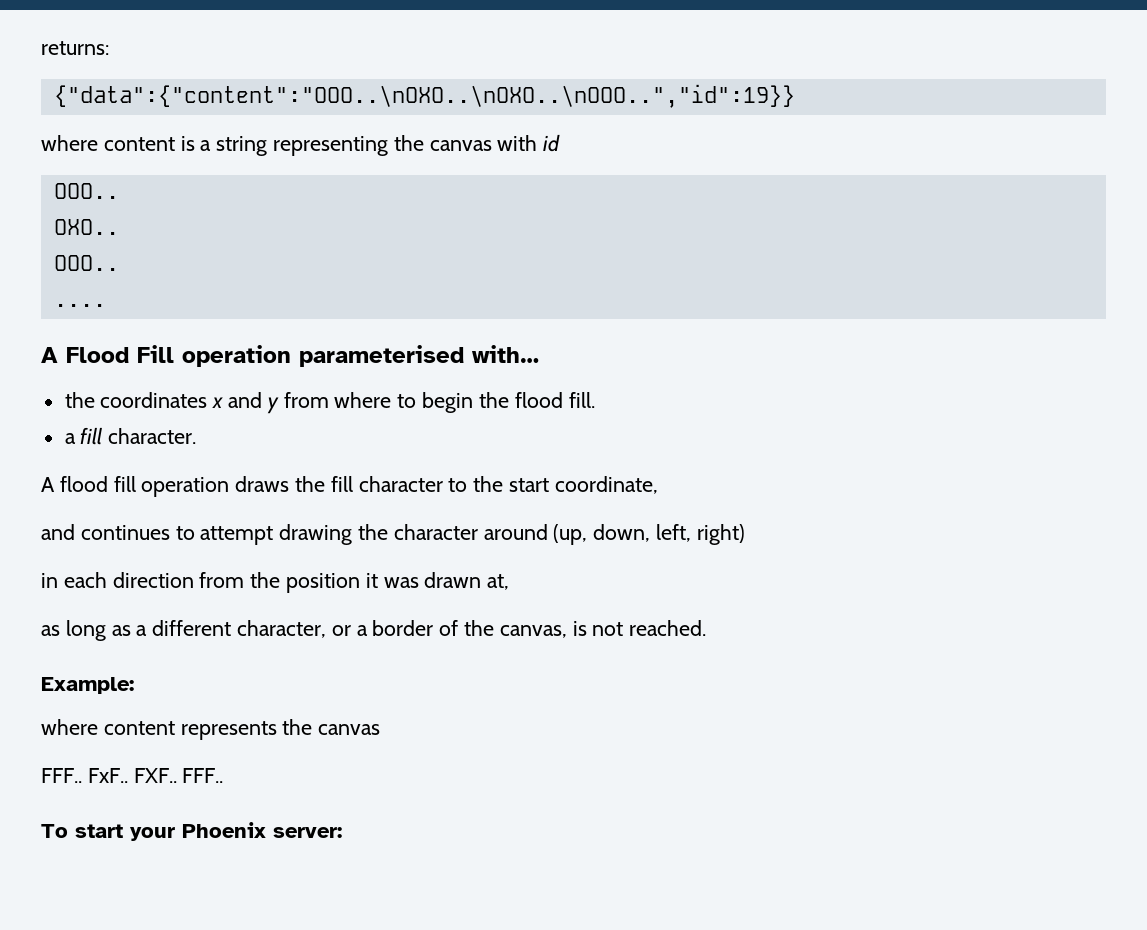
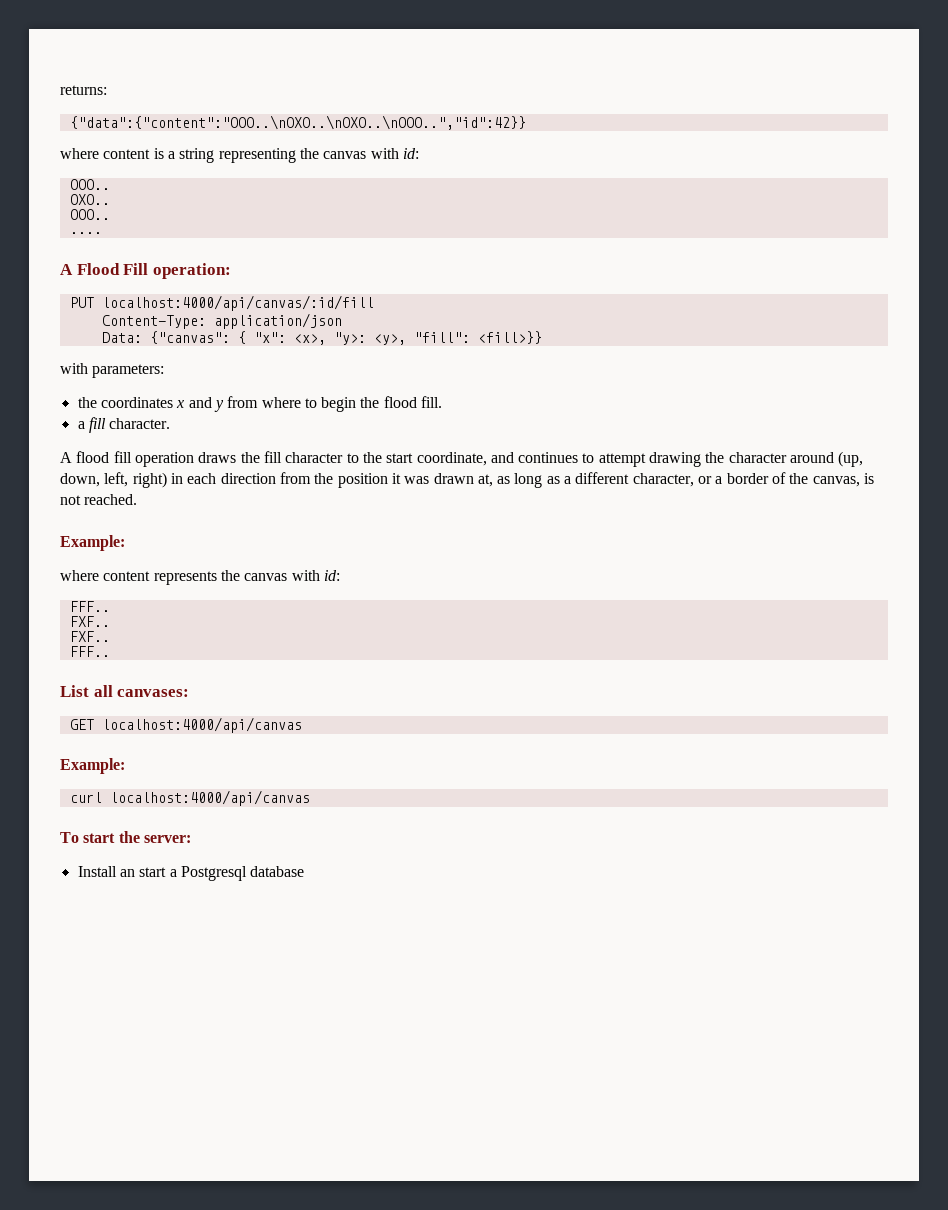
[53,84,795,108] {"data":{"content":"OOO..\nOXO..\nOXO..\nOOO..","id":19}} -> [69,115,526,130] {"data":{"content":"OOO..\nOXO..\nOXO..\nOOO..","id":42}}
[543,134,561,152] id -> [402,148,419,159] id:
[182,345,539,367] operation parameterised with… -> [152,263,231,279] [69,295,374,311] [101,313,342,329] [101,331,542,345] [60,363,165,378] operation: // PUT localhost:4000/api/canvas/:id/fill // Content-Type: application/json // Data: {"canvas": { "x": <x>, "y>: <y>, "fill": <fill>}} // with parameters:
(658, 485) // -> (487, 459) none
(745, 534) // -> (167, 480) none
(510, 582) // -> (493, 480) none
[41,768,224,783] // FFF.. FxF.. FXF.. FFF.. -> [291,570,340,581] [69,601,110,612] [69,616,110,627] [69,631,110,642] [69,646,110,657] [60,685,190,697] [69,717,302,733] [60,758,125,774] [69,790,310,806] with id: // FFF.. // FXF.. // FXF.. // FFF.. // List all canvases: // GET localhost:4000/api/canvas // Example: // curl localhost:4000/api/canvas
[130,822,266,841] your Phoenix -> [118,831,140,843] the
(342, 832) none -> [77,866,305,881] // Install an start a Postgresql database

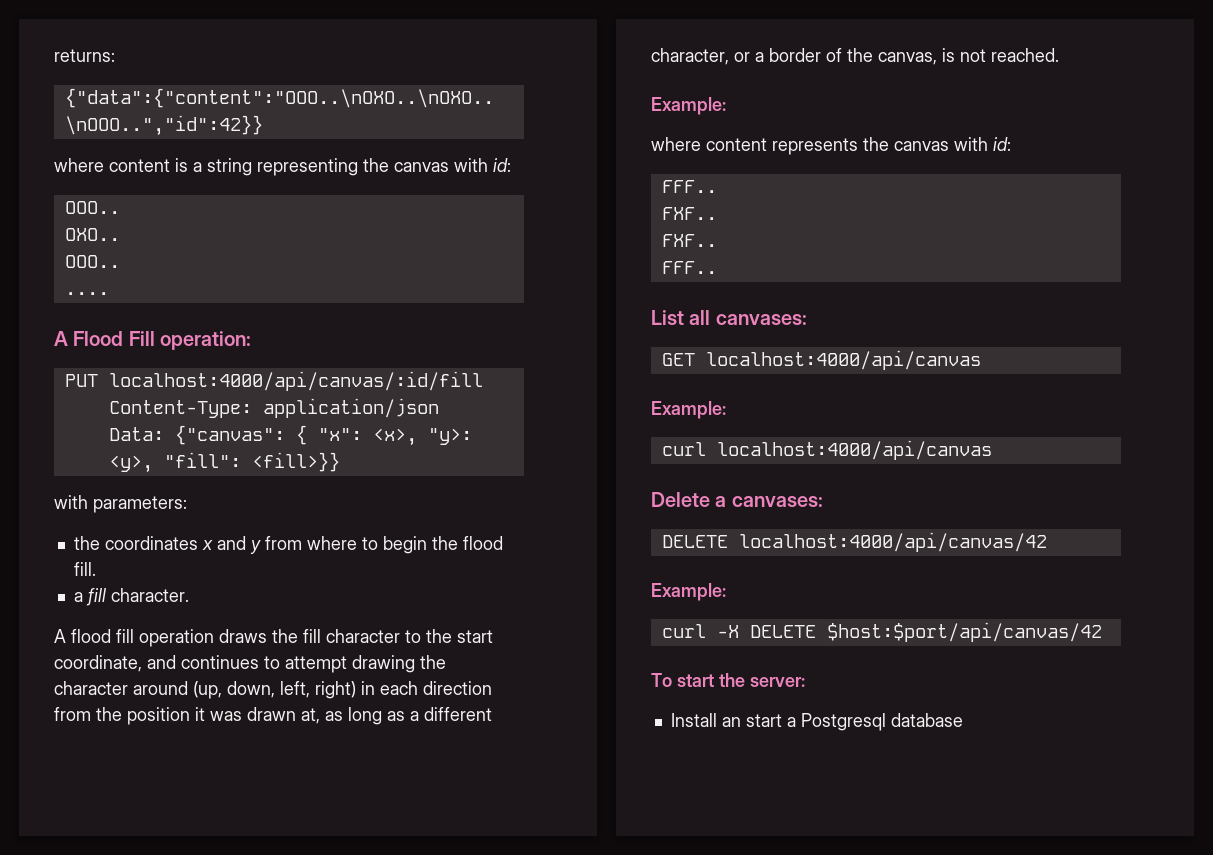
(310, 798) none -> [651,492,823,507] [661,532,1047,552] [651,583,726,601] [661,622,1102,642] // Delete a canvases: // DELETE localhost:4000/api/canvas/42 // Example: // curl -X DELETE $host:$port/api/canvas/42

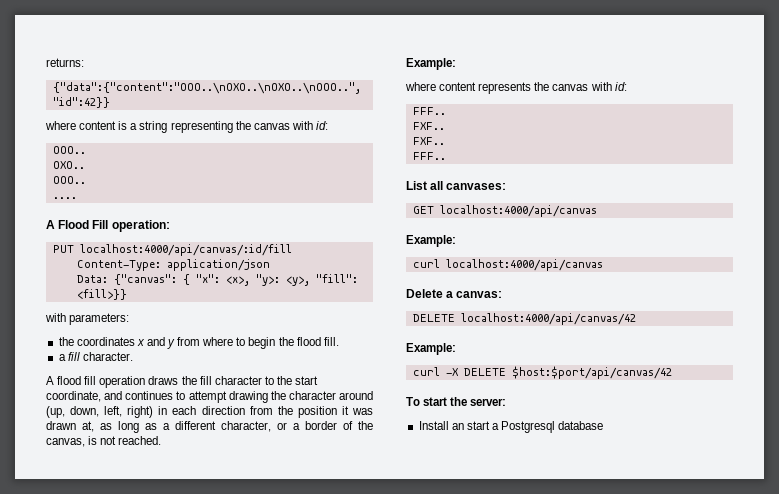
[731,496,823,507] canvases: -> [456,291,503,298] canvas:

